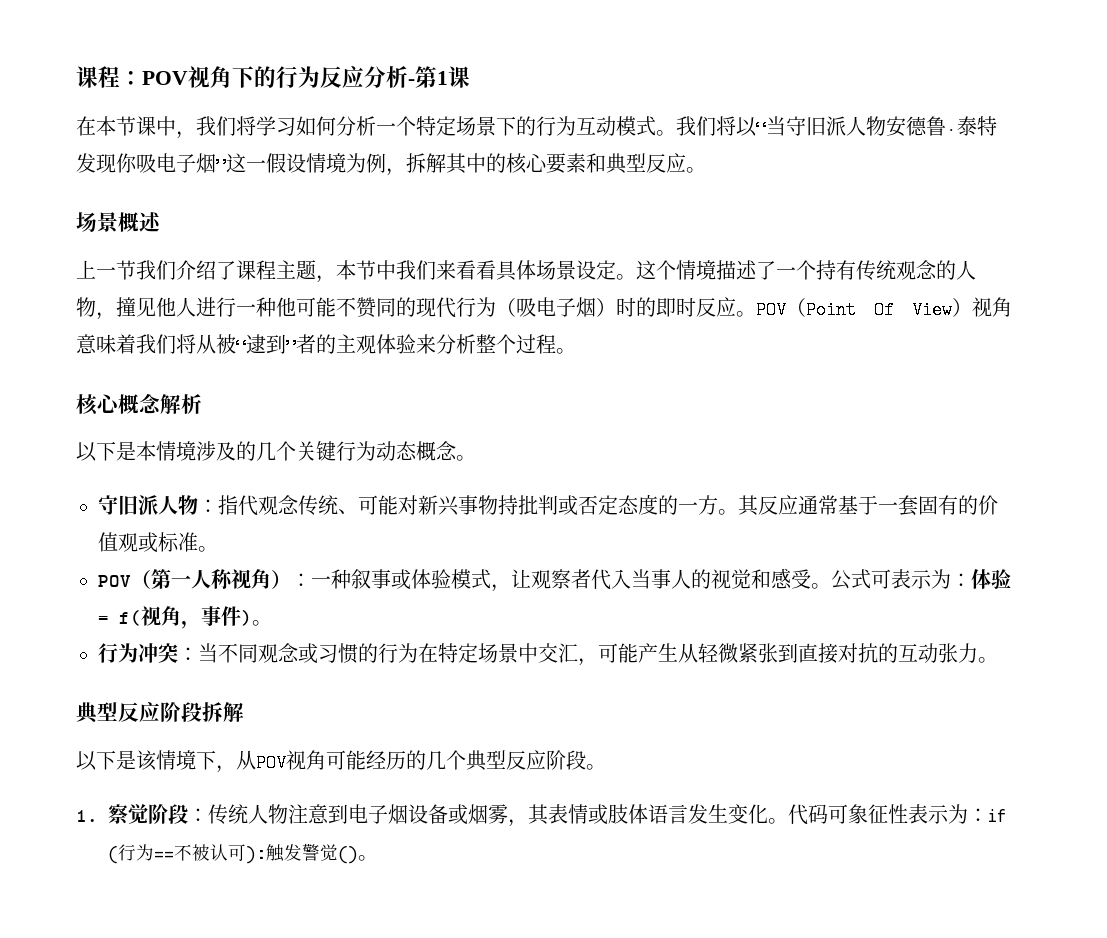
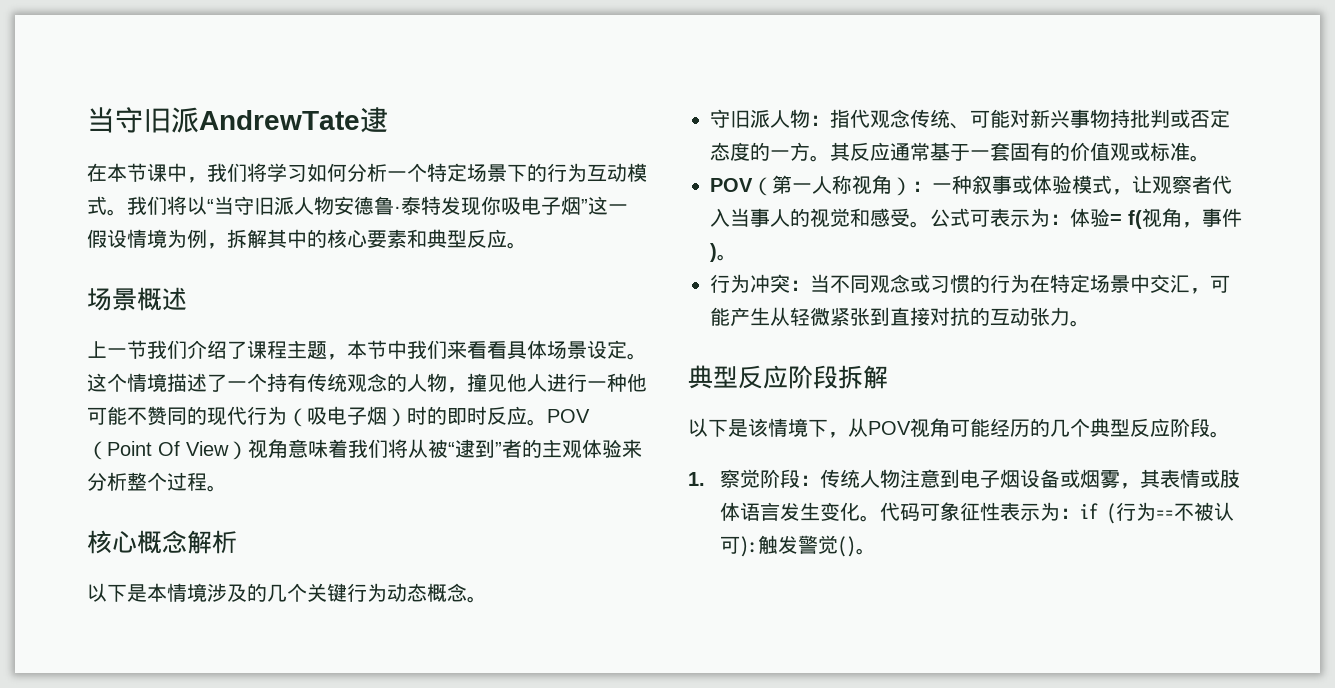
[76,66,470,88] 课程：POV视角下的行为反应分析-第1课 -> [87,107,388,133] 当守旧派AndrewTate逮

